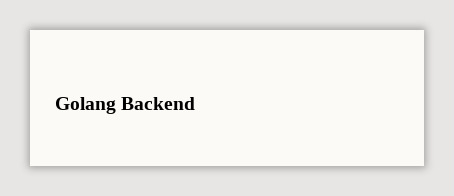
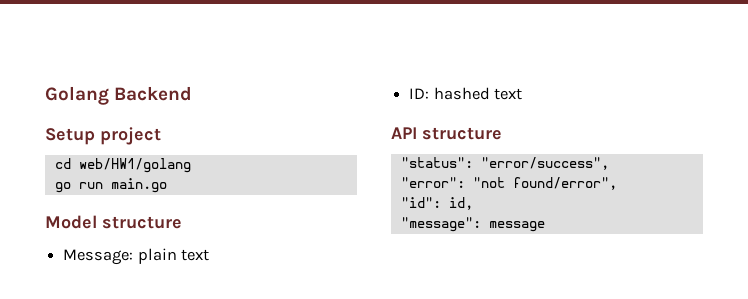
(196, 103) none -> [45,127,161,145] [54,158,191,173] [54,178,167,193] [45,215,182,229] [63,248,210,265] [409,87,523,100] [391,127,502,140] [400,157,609,170] [400,177,617,190] [400,197,473,210] [400,217,545,232] // Setup project // cd web/HW1/golang // go run main.go // Model structure // Message: plain text // ID: hashed text // API structure // "status": "error/success", // "error": "not found/error", // "id": id, // "message": message

